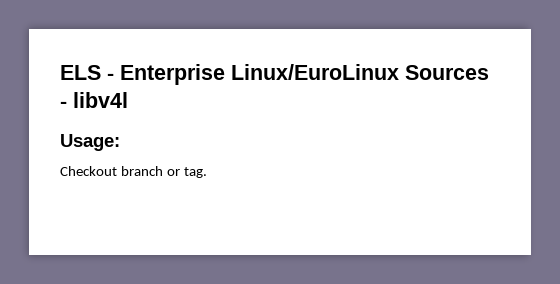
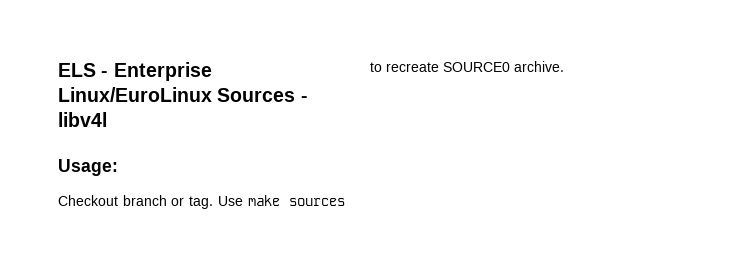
(207, 172) none -> [217,195,345,206] [370,61,564,72] Use make sources to recreate SOURCE0 archive.

